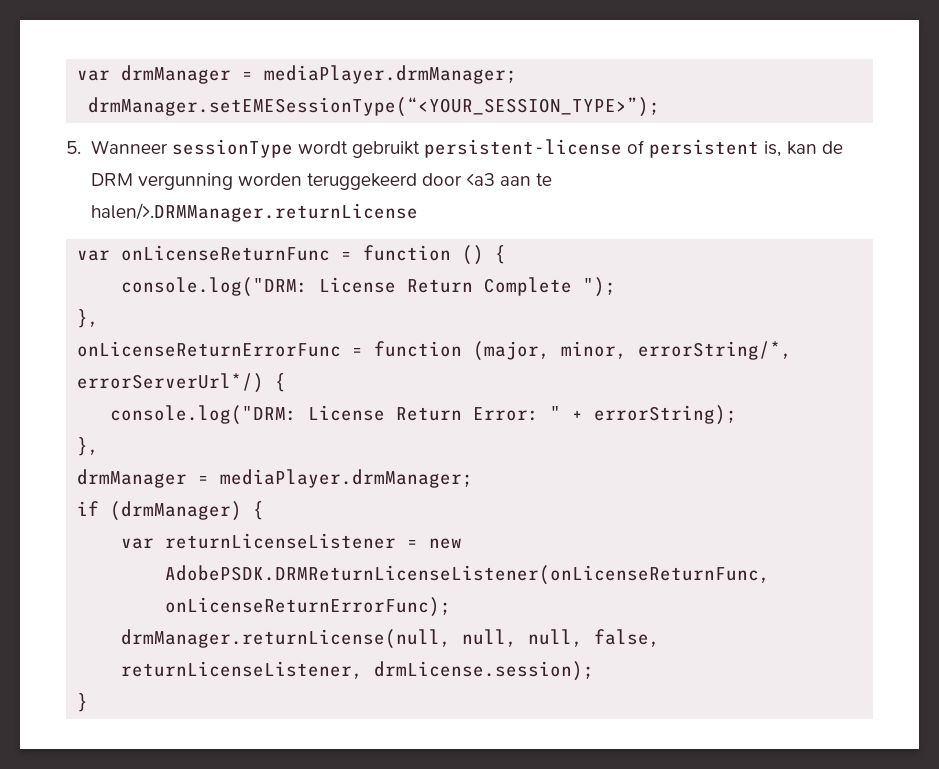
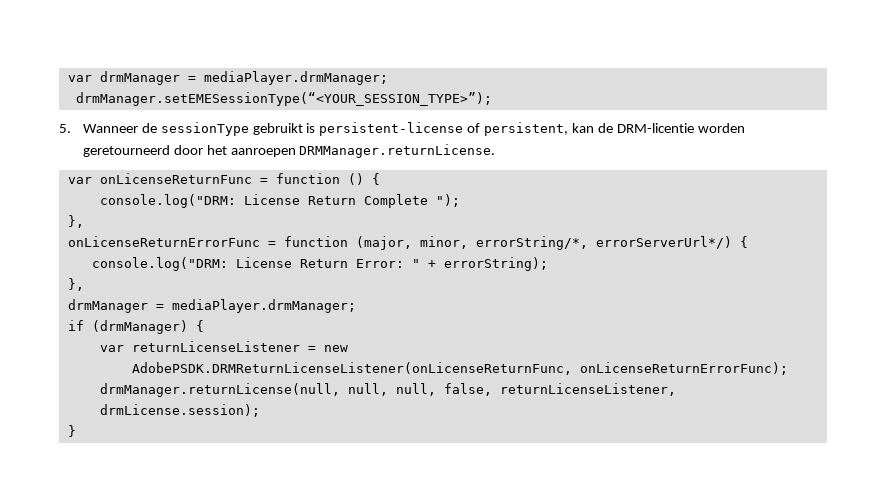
[171,139,843,158] [90,173,553,190] [90,203,418,222] sessionType wordt gebruikt persistent-license of persistent is, kan de DRM vergunning worden teruggekeerd door <a3 aan te halen/>.DRMManager.returnLicense -> [141,122,745,136] [82,144,496,158] de sessionType gebruikt is persistent-license of persistent, kan de DRM-licentie worden geretourneerd door het aanroepen DRMManager.returnLicense.

